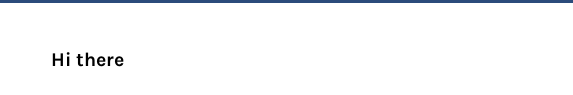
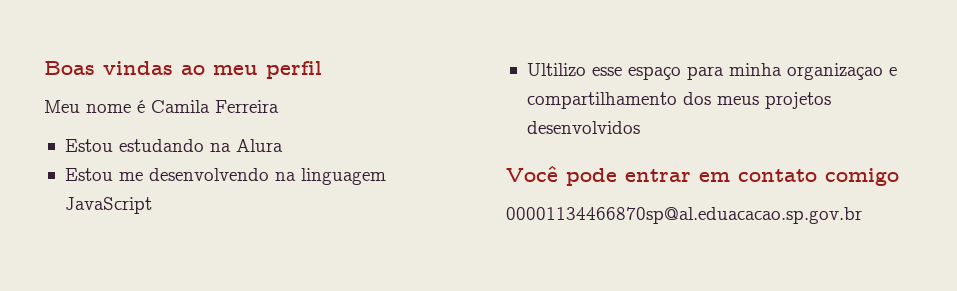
[51,52,125,67] Hi there -> [44,61,322,79] [44,100,279,113] [64,139,283,152] [64,168,386,185] [64,197,152,214] [526,63,897,80] [526,92,831,109] [526,121,640,134] [506,166,899,186] [506,207,862,224] Boas vindas ao meu perfil // Meu nome é Camila Ferreira // Estou estudando na Alura // Estou me desenvolvendo na linguagem JavaScript // Ultilizo esse espaço para minha organizaçao e compartilhamento dos meus projetos desenvolvidos // Você pode entrar em contato comigo // 00001134466870sp@al.eduacacao.sp.gov.br

